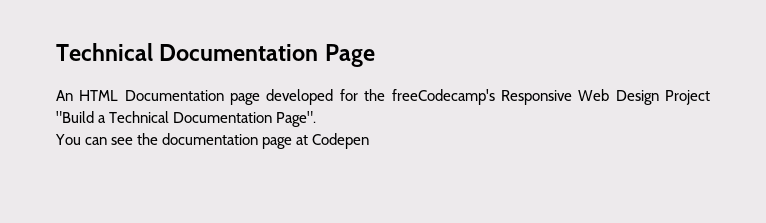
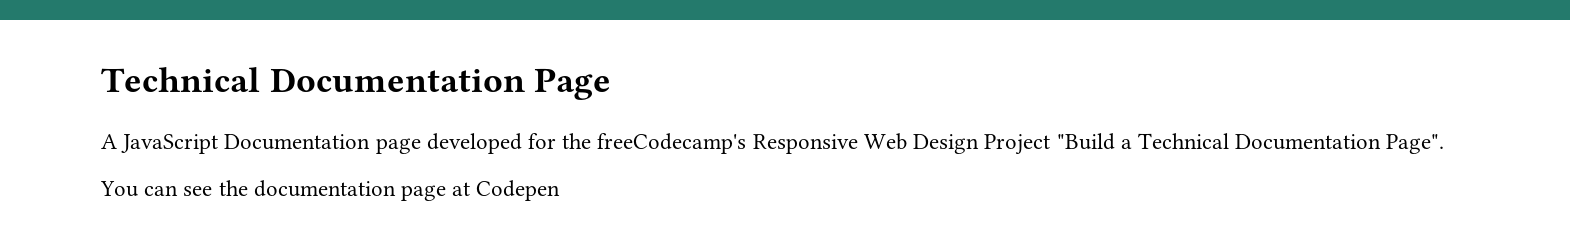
[56,90,119,101] An HTML -> [101,134,219,154] A JavaScript

